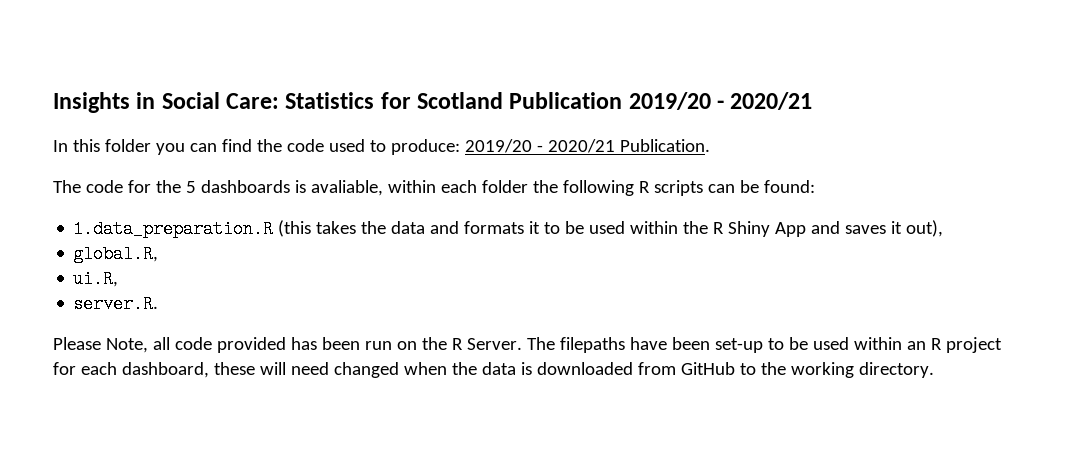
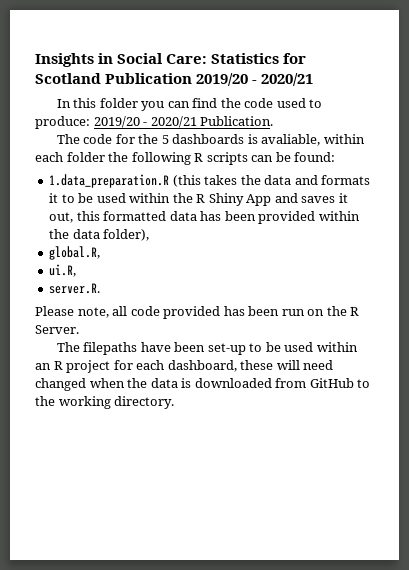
[906,220,944,237] out), -> [49,211,360,224] [49,229,150,241] out, this formatted data has been provided within the data folder),
[105,338,148,353] Note, -> [77,307,109,318] note,
(522, 344) none -> (79, 329) //

